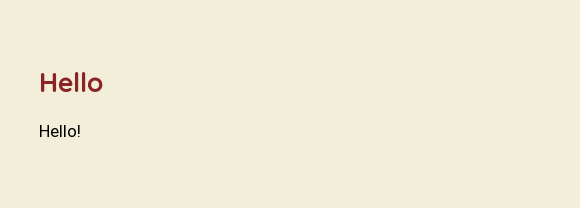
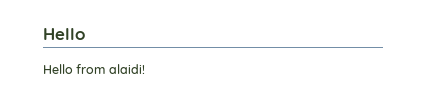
[39,125,81,137] Hello! -> [43,64,145,74] Hello from alaidi!

